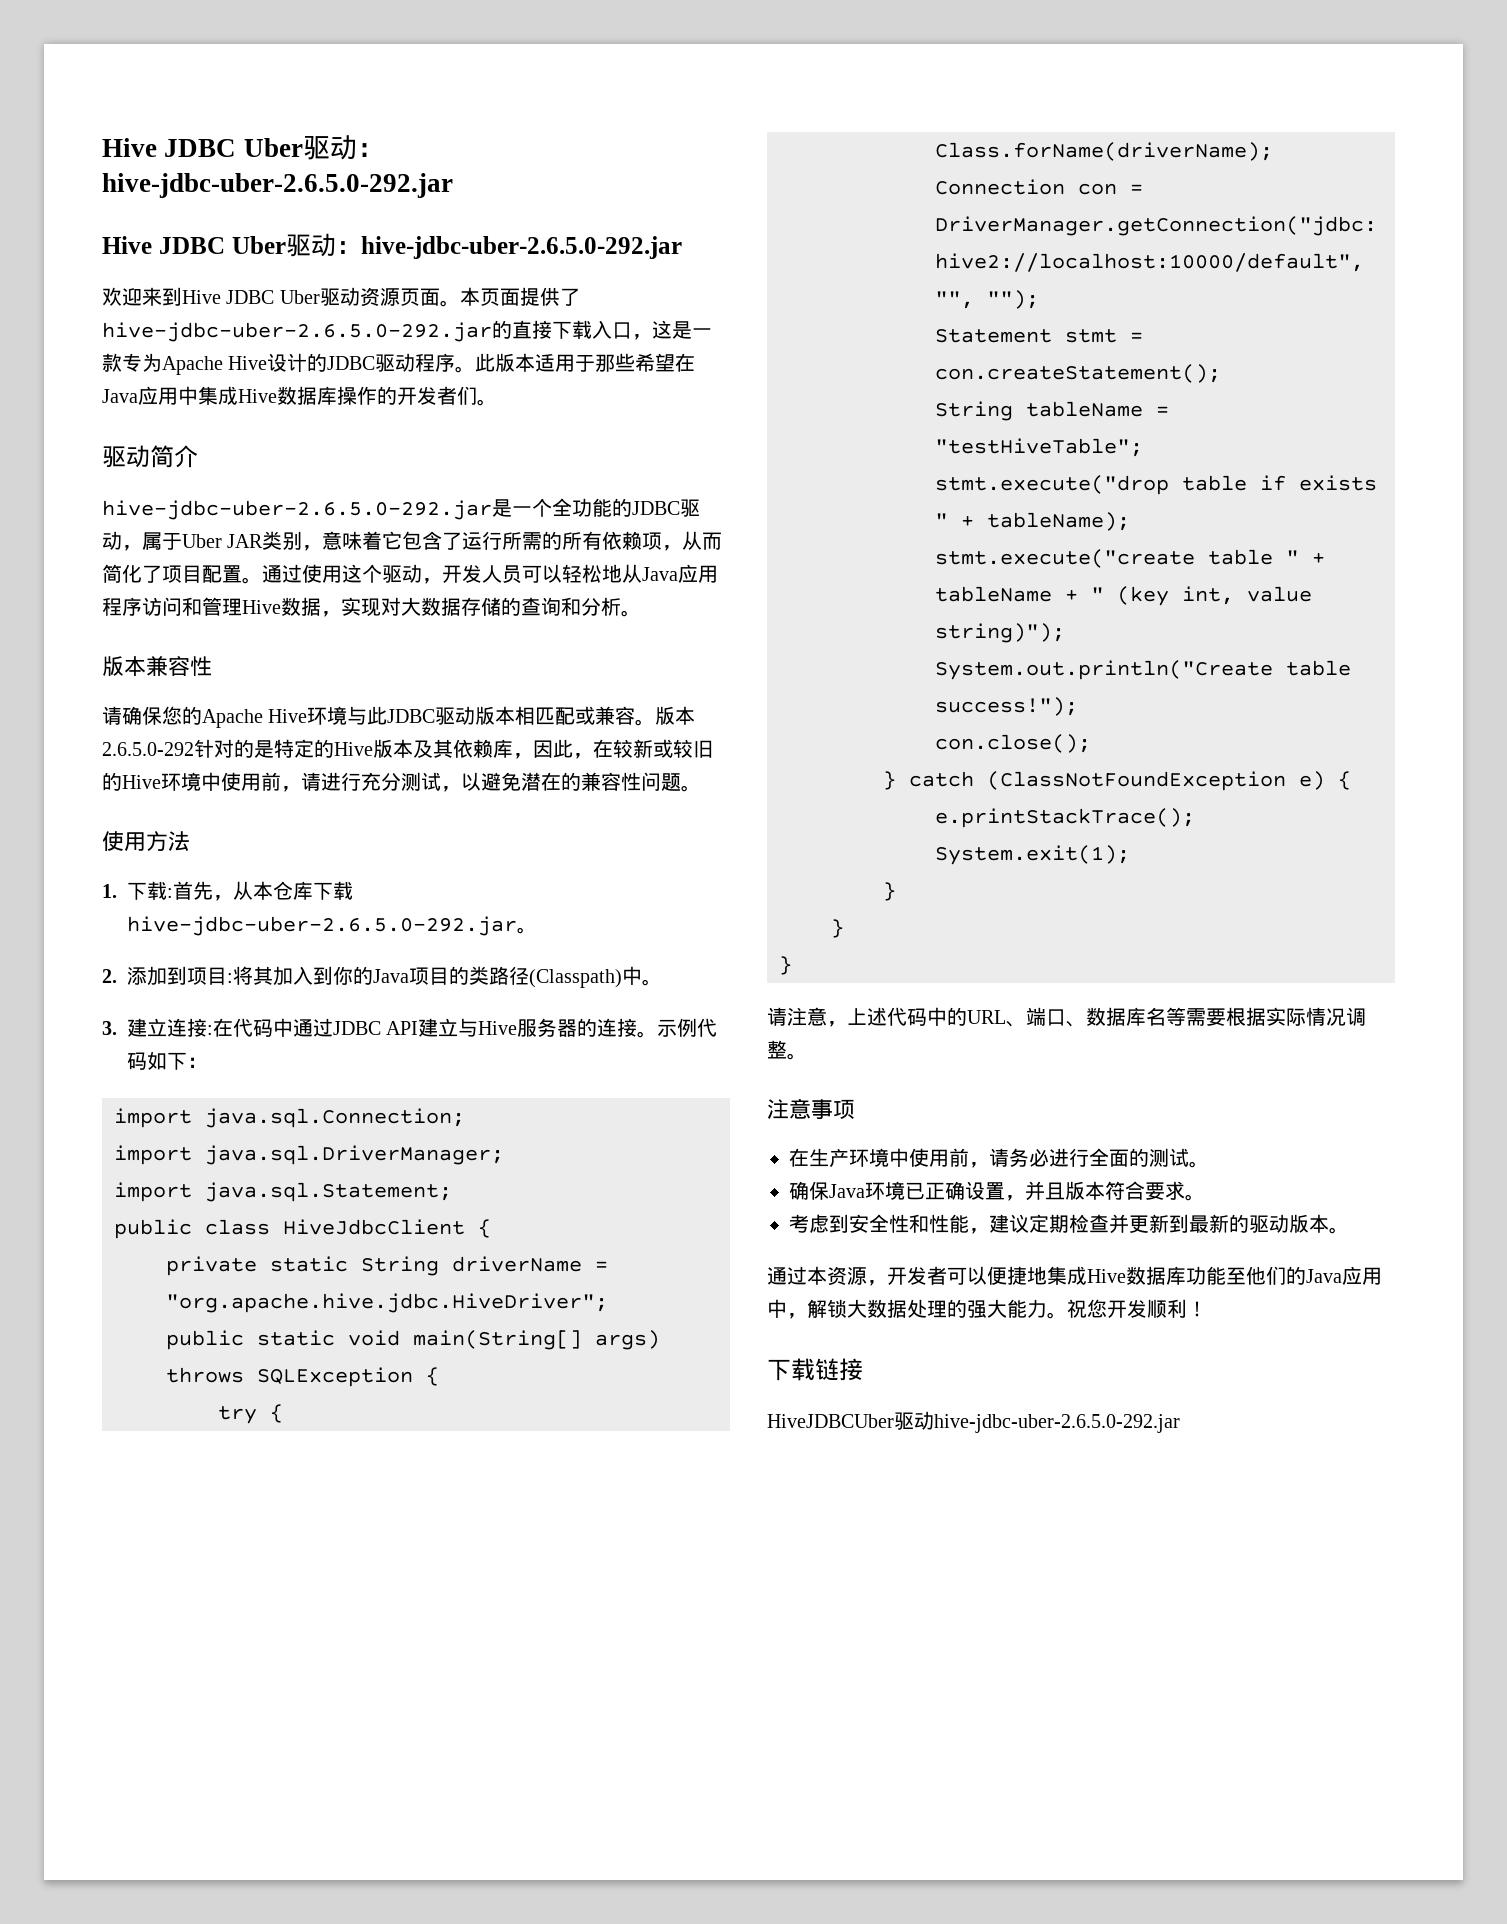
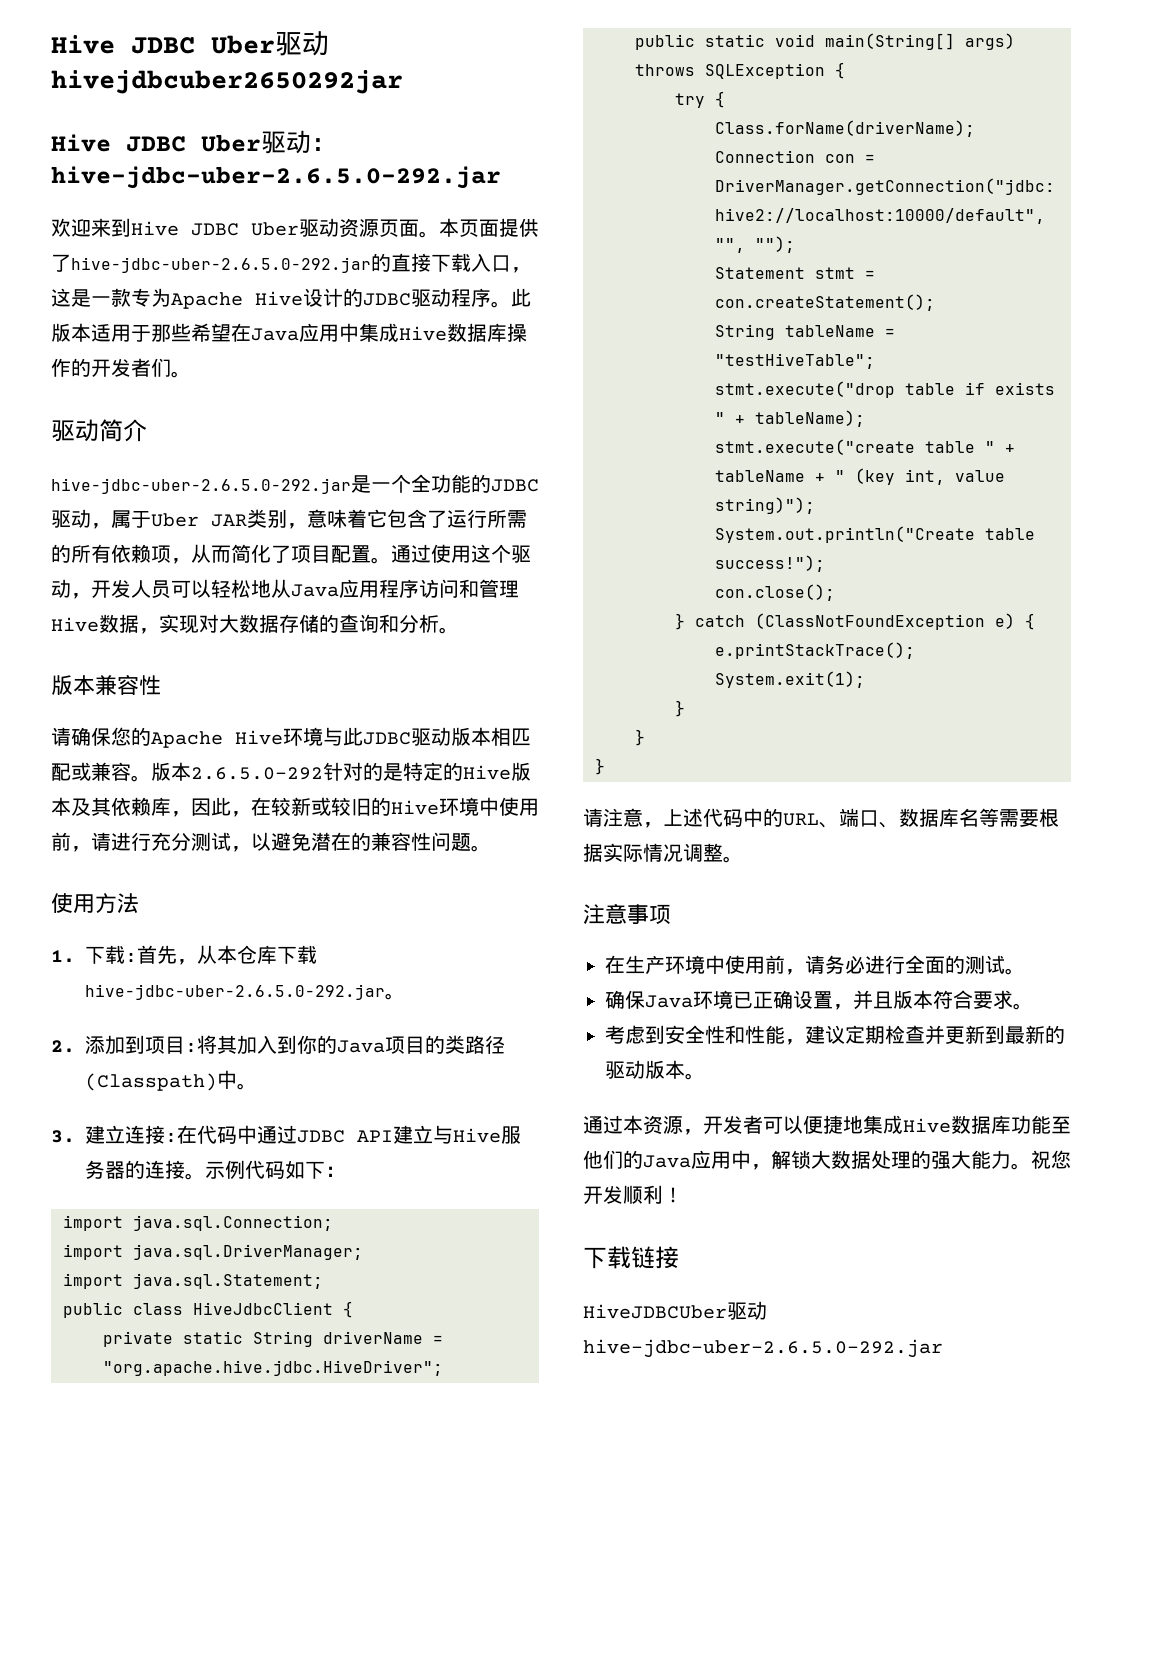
[102,135,384,160] [102,173,453,198] Hive JDBC Uber驱动：hive-jdbc-uber-2.6.5.0-292.jar -> [51,31,329,56] [51,70,403,94] Hive JDBC Uber驱动hivejdbcuber2650292jar

